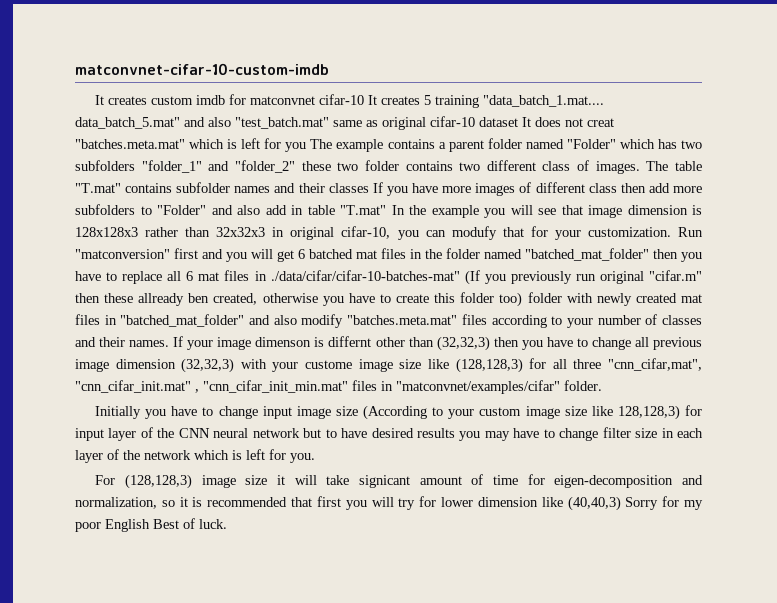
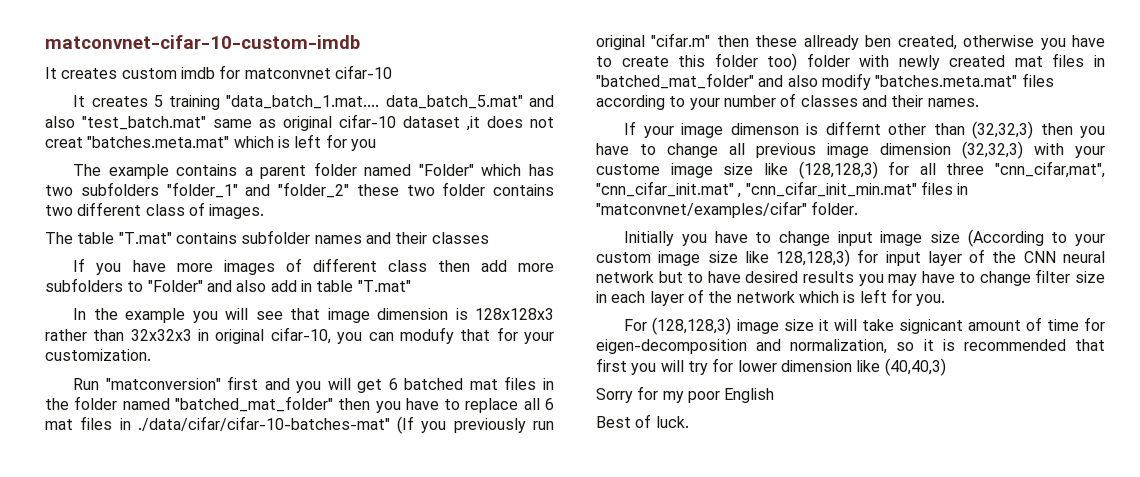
(365, 99) none -> (392, 72) //
[522,117,531,127] It -> [466,116,480,131] ,it
(307, 147) none -> (376, 145) //
(640, 167) none -> (265, 211) //
(369, 188) none -> (489, 238) //
(386, 210) none -> (411, 286) //
(671, 232) none -> (151, 355) //
(170, 343) none -> (979, 102) //
(621, 503) none -> (946, 367) //
(150, 525) none -> (775, 395) //

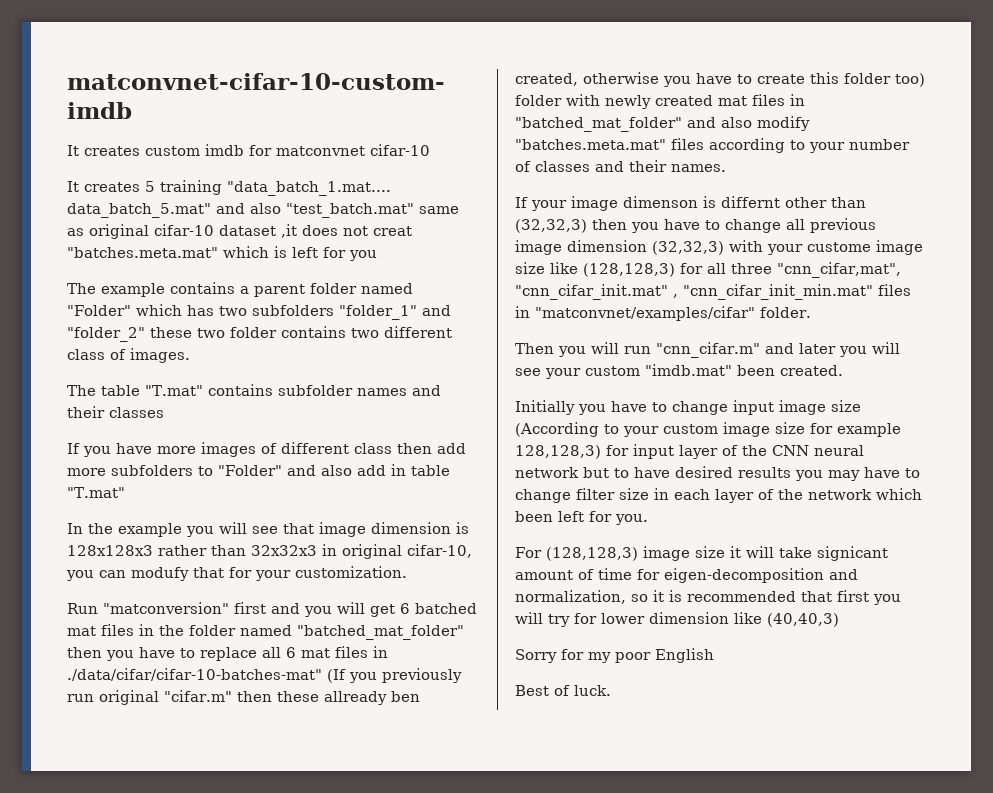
(859, 208) none -> [515,342,900,358] [515,364,843,379] // Then you will run "cnn_cifar.m" and later you will see your custom "imdb.mat" been created.
[744,251,769,263] like -> [810,423,901,437] for example
[843,291,856,303] is -> [515,511,553,522] been

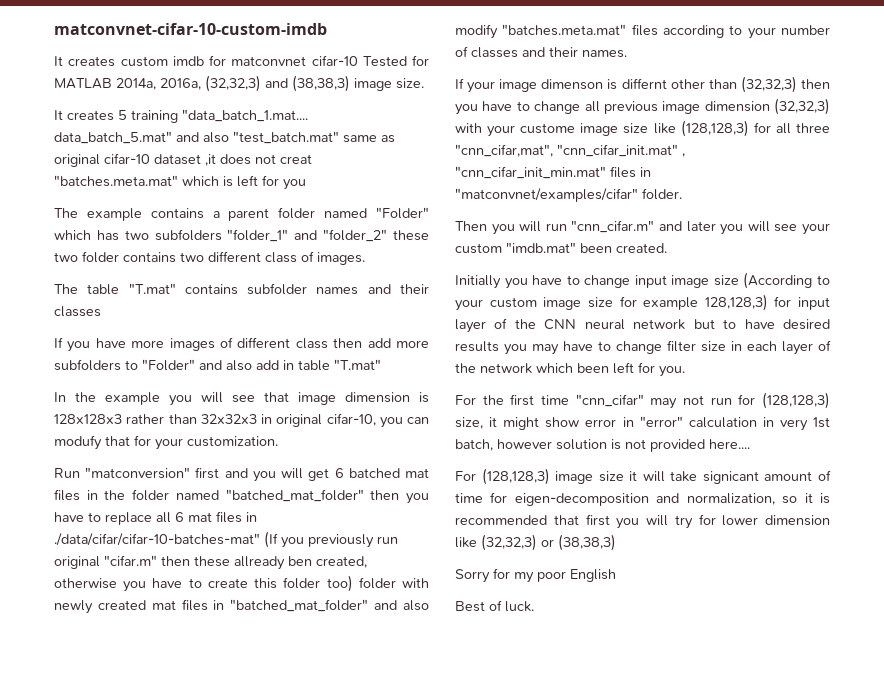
(430, 150) none -> [362,55,429,67] [54,75,424,92] Tested for MATLAB 2014a, 2016a, (32,32,3) and (38,38,3) image size.
(648, 519) none -> [455,392,830,409] [455,416,830,431] [455,439,750,452] // For the first time "cnn_cifar" may not run for (128,128,3) size, it might show error in "error" calculation in very 1st batch, however solution is not provided here....
[767,613,839,627] (40,40,3) -> [481,534,616,551] (32,32,3) or (38,38,3)

